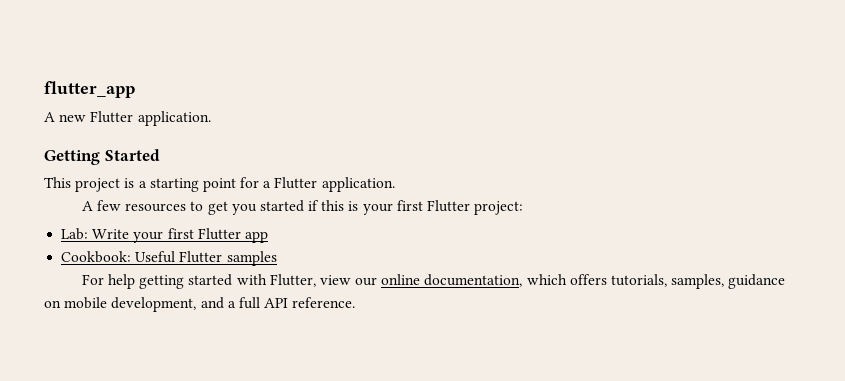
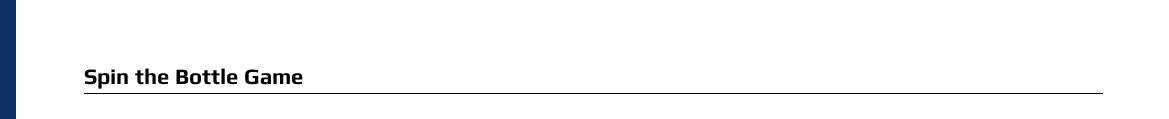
[44,81,135,98] [44,111,211,126] [44,149,160,165] [44,177,395,192] [81,200,524,215] [61,228,268,243] [61,251,277,266] [81,274,786,289] [44,297,356,312] flutter_app // A new Flutter application. // Getting Started // This project is a starting point for a Flutter application. // A few resources to get you started if this is your first Flutter project: // Lab: Write your first Flutter app // Cookbook: Useful Flutter samples // For help getting started with Flutter, view our online documentation, which offers tutorials, samples, guidance on mobile development, and a full API reference. -> [84,68,303,89] Spin the Bottle Game

